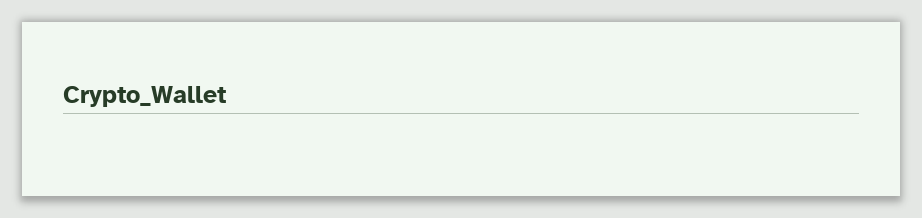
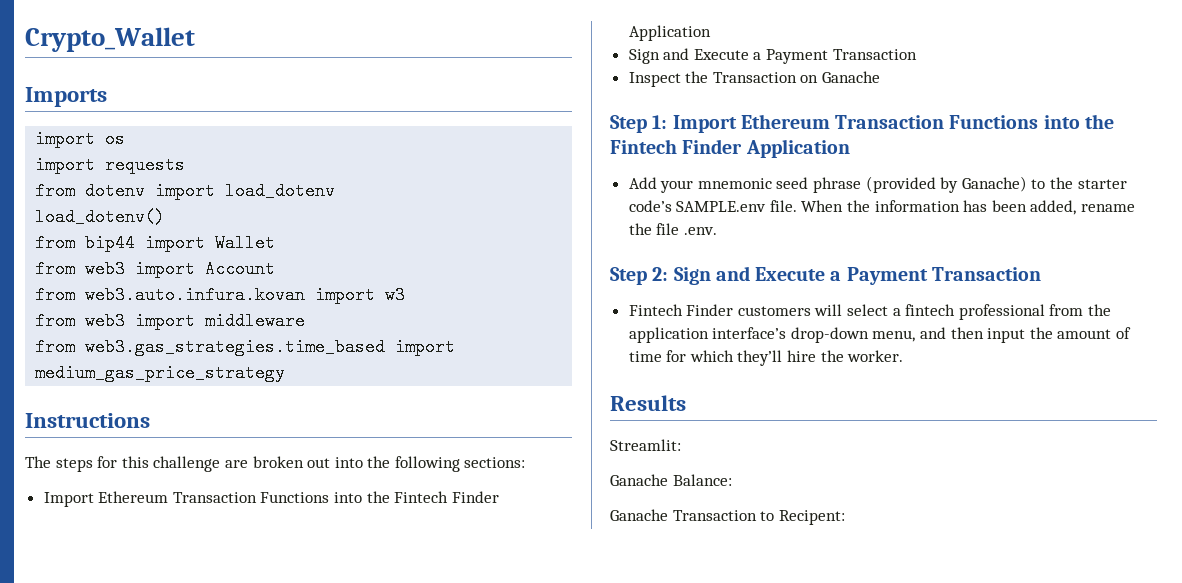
(226, 96) none -> [25,87,107,107] [35,130,126,148] [35,156,186,174] [35,182,336,200] [35,208,166,226] [35,234,276,252] [35,260,276,278] [35,286,406,304] [35,312,306,330] [35,338,456,356] [35,364,286,382] [25,413,150,428] [25,456,526,472] [43,491,499,507] [628,25,711,41] [628,48,917,64] [628,71,881,87] [610,114,1114,133] [610,139,850,158] [628,176,1127,193] [628,200,1136,215] [628,223,717,235] [610,266,1041,285] [628,304,1112,320] [628,327,1132,343] [628,350,904,366] [610,395,686,411] [610,439,681,451] [610,474,732,486] [610,509,845,525] // Imports // import os // import requests // from dotenv import load_dotenv // load_dotenv() // from bip44 import Wallet // from web3 import Account // from web3.auto.infura.kovan import w3 // from web3 import middleware // from web3.gas_strategies.time_based import medium_gas_price_strategy // Instructions // The steps for this challenge are broken out into the following sections: // Import Ethereum Transaction Functions into the Fintech Finder Application // Sign and Execute a Payment Transaction // Inspect the Transaction on Ganache // Step 1: Import Ethereum Transaction Functions into the Fintech Finder Application // Add your mnemonic seed phrase (provided by Ganache) to the starter code’s SAMPLE.env file. When the information has been added, rename the file .env. // Step 2: Sign and Execute a Payment Transaction // Fintech Finder customers will select a fintech professional from the application interface’s drop-down menu, and then input the amount of time for which they’ll hire the worker. // Results // Streamlit: // Ganache Balance: // Ganache Transaction to Recipent:

